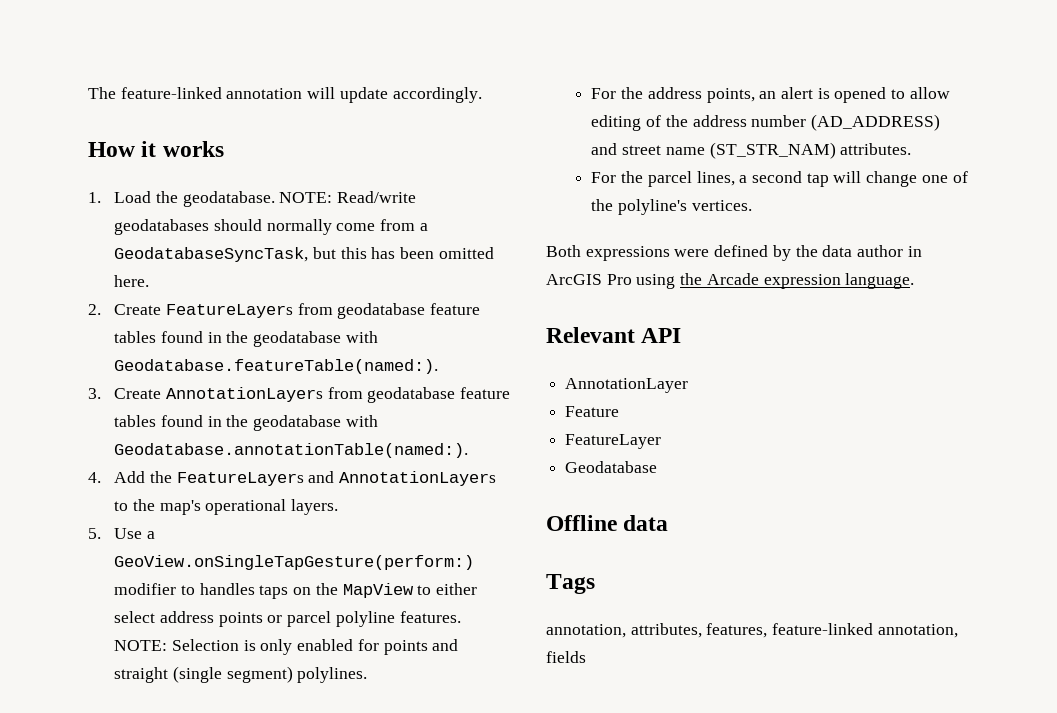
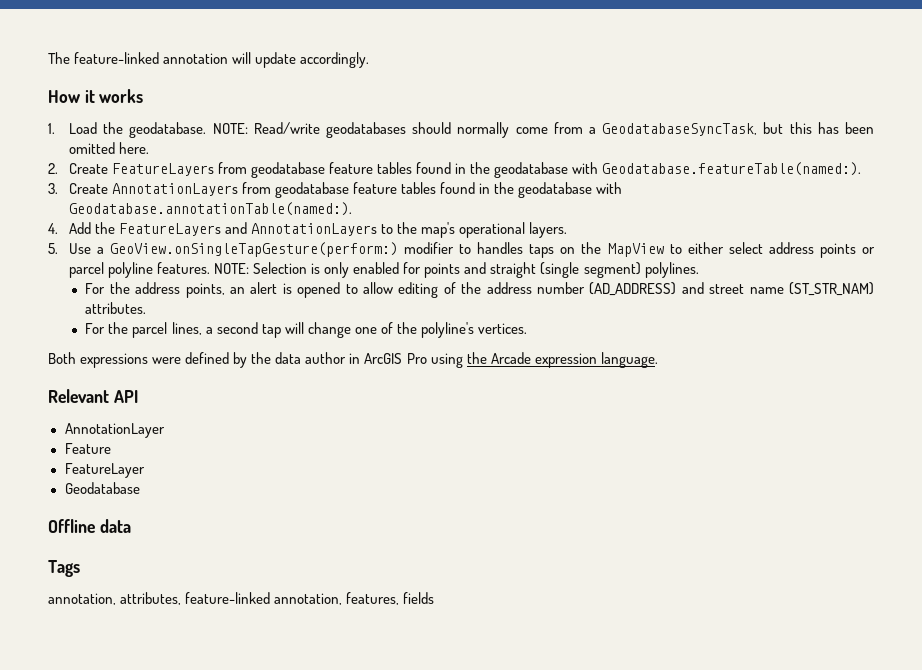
[706,623,768,638] features, -> (182, 598) none
(958, 631) none -> [346,592,400,605] features,

